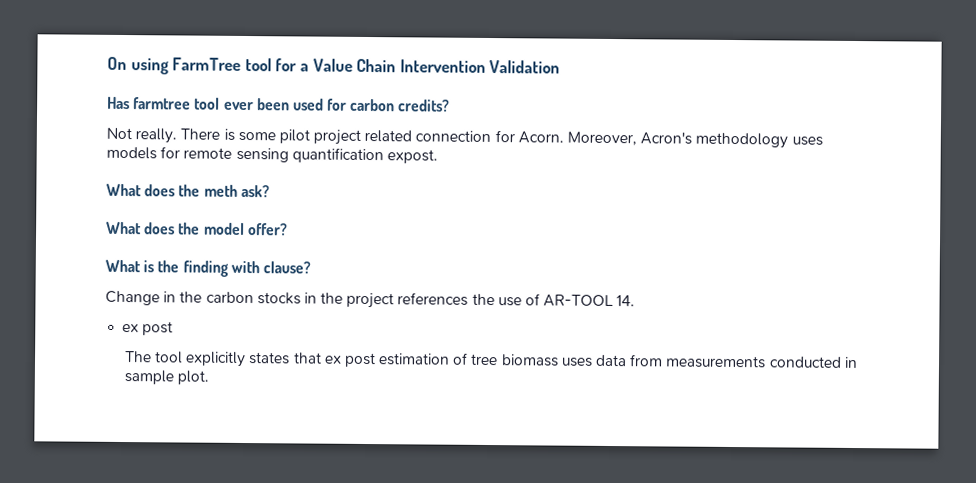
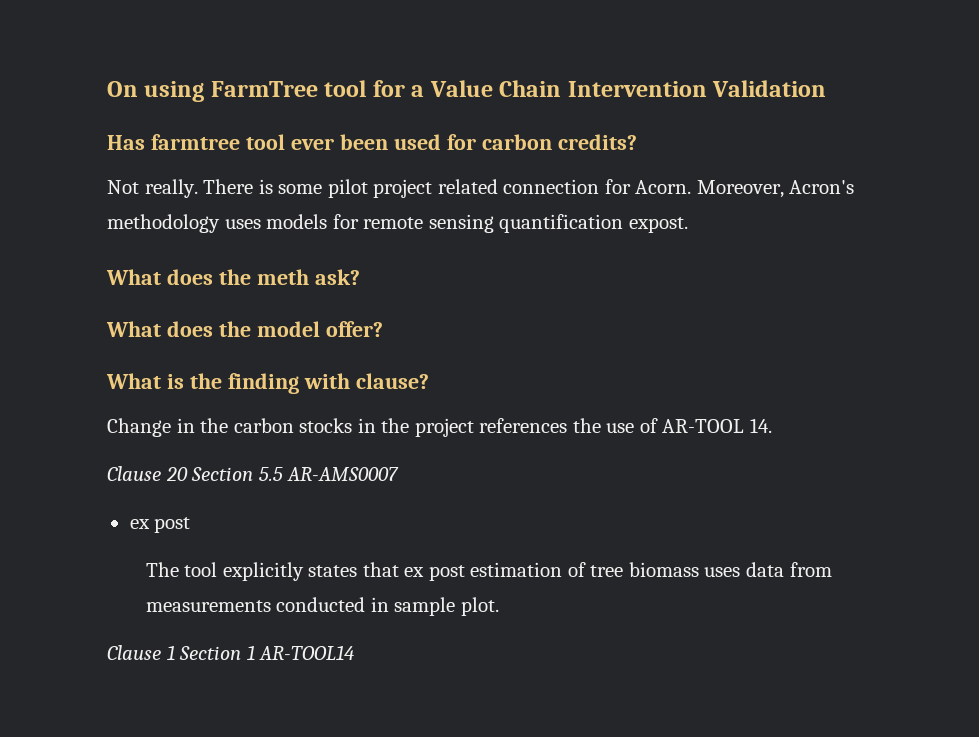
(636, 301) none -> [107,466,400,481] // Clause 20 Section 5.5 AR-AMS0007
(209, 377) none -> [107,645,355,660] // Clause 1 Section 1 AR-TOOL14

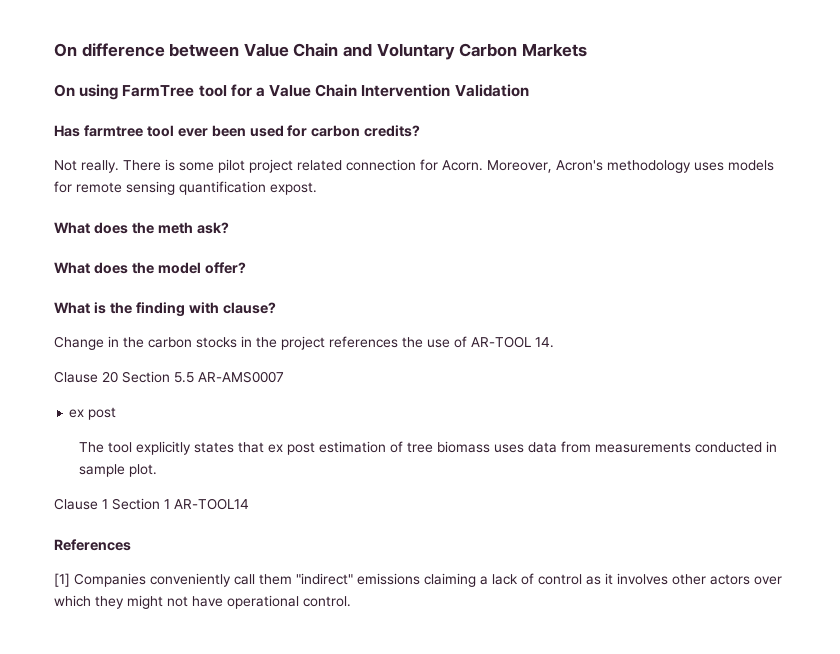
[107,81,138,97] On -> [54,43,587,60] [54,84,75,97] On difference between Value Chain and Voluntary Carbon Markets // On
(355, 652) none -> [54,539,131,551] [54,573,782,587] [54,595,351,609] // References // [1] Companies conveniently call them "indirect" emissions claiming a lack of control as it involves other actors over which they might not have operational control.

